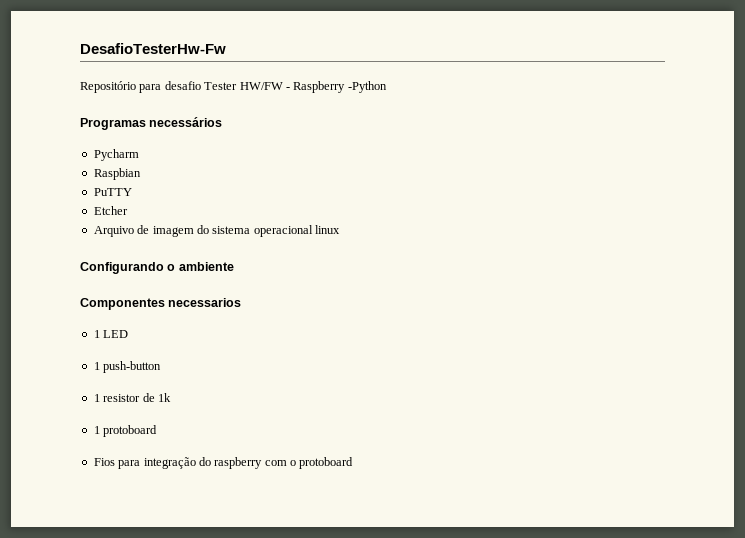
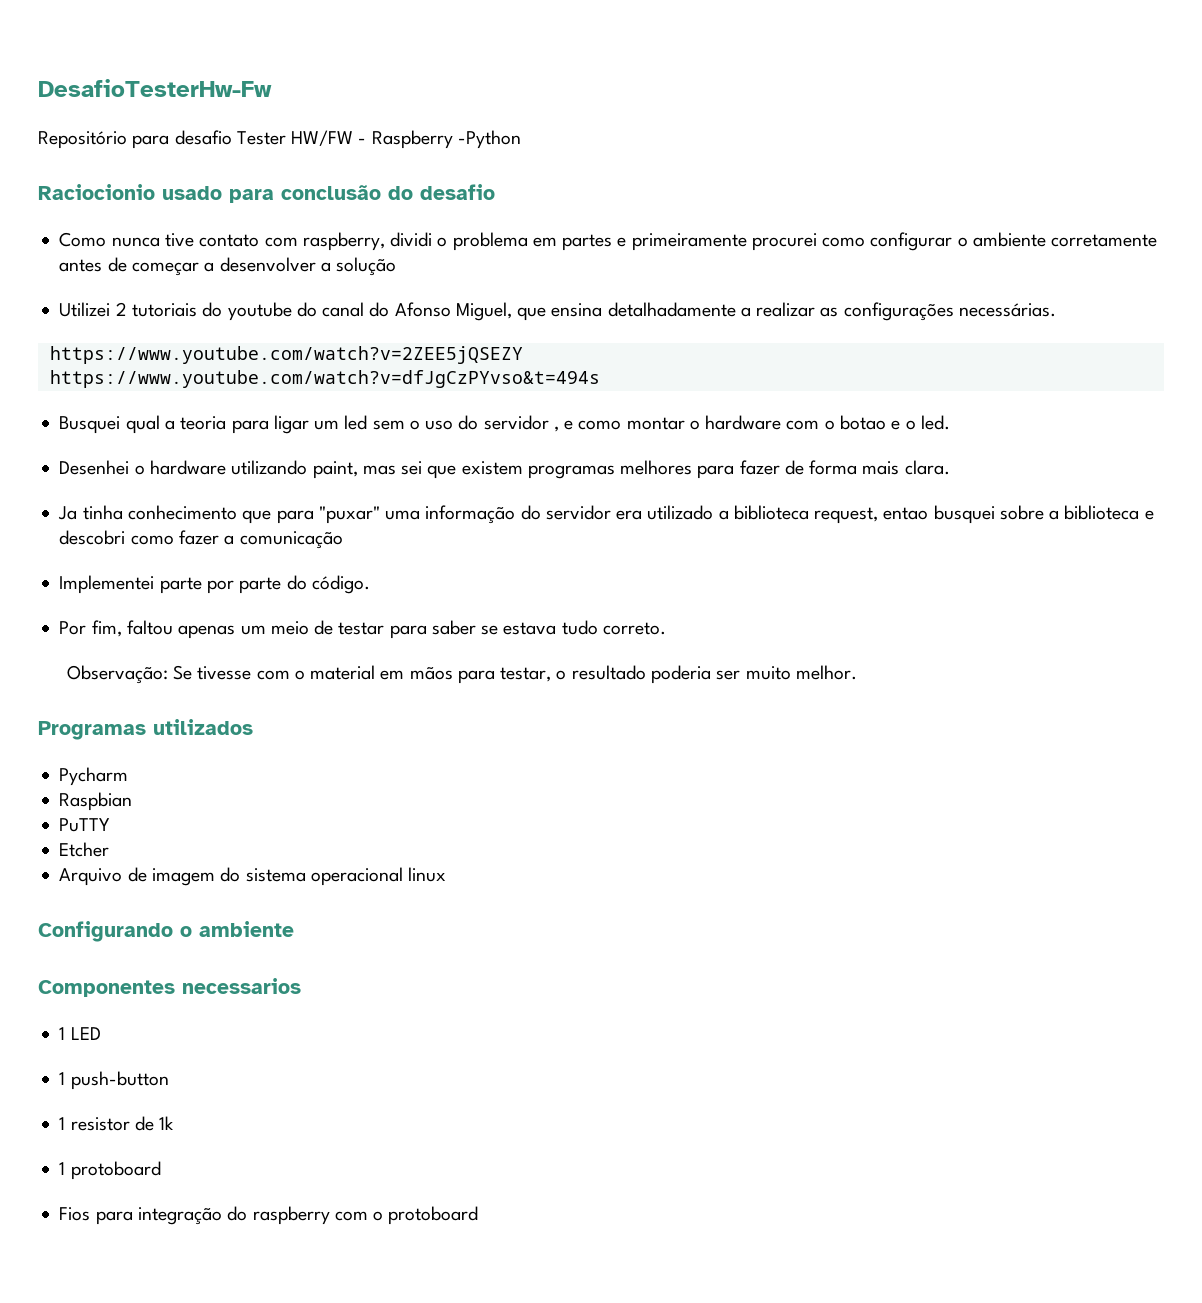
(387, 87) none -> [38,184,495,203] [59,232,1158,251] [59,257,397,276] [59,302,1056,321] [49,346,523,364] [49,370,600,388] [59,415,950,434] [59,460,950,479] [58,505,1154,524] [59,530,343,549] [59,575,370,594] [59,620,666,639] [66,665,857,684] // Raciocionio usado para conclusão do desafio // Como nunca tive contato com raspberry, dividi o problema em partes e primeiramente procurei como configurar o ambiente corretamente antes de começar a desenvolver a solução // Utilizei 2 tutoriais do youtube do canal do Afonso Miguel, que ensina detalhadamente a realizar as configurações necessárias. // https://www.youtube.com/watch?v=2ZEE5jQSEZY // https://www.youtube.com/watch?v=dfJgCzPYvso&t=494s // Busquei qual a teoria para ligar um led sem o uso do servidor , e como montar o hardware com o botao e o led. // Desenhei o hardware utilizando paint, mas sei que existem programas melhores para fazer de forma mais clara. // Ja tinha conhecimento que para "puxar" uma informação do servidor era utilizado a biblioteca request, entao busquei sobre a biblioteca e descobri como fazer a comunicação // Implementei parte por parte do código. // Por fim, faltou apenas um meio de testar para saber se estava tudo correto. // Observação: Se tivesse com o material em mãos para testar, o resultado poderia ser muito melhor.
[149,117,223,127] necessários -> [153,719,253,735] utilizados

